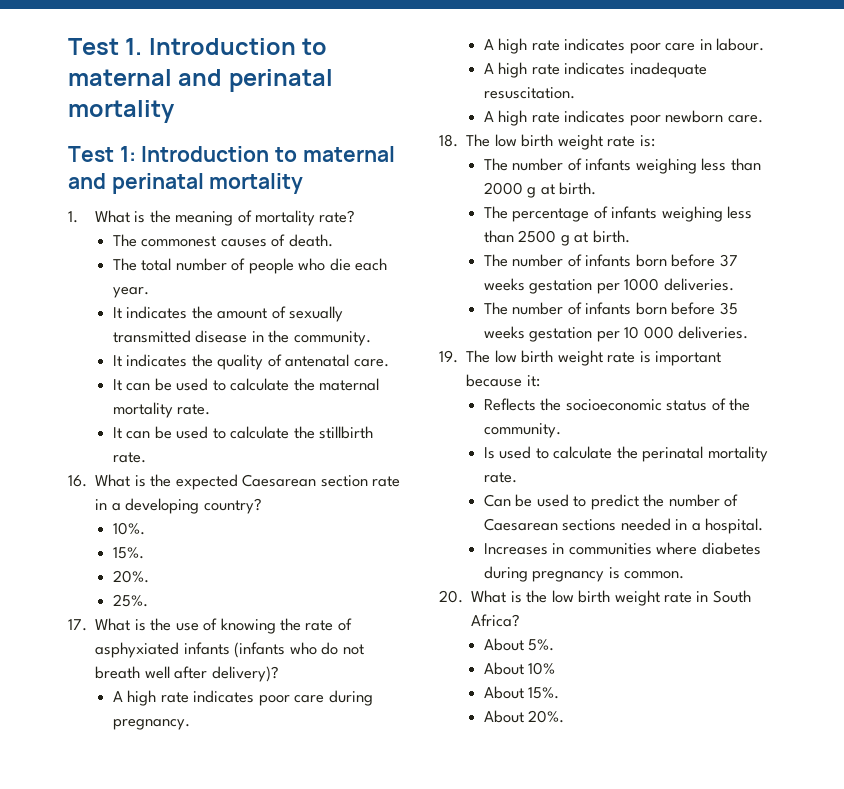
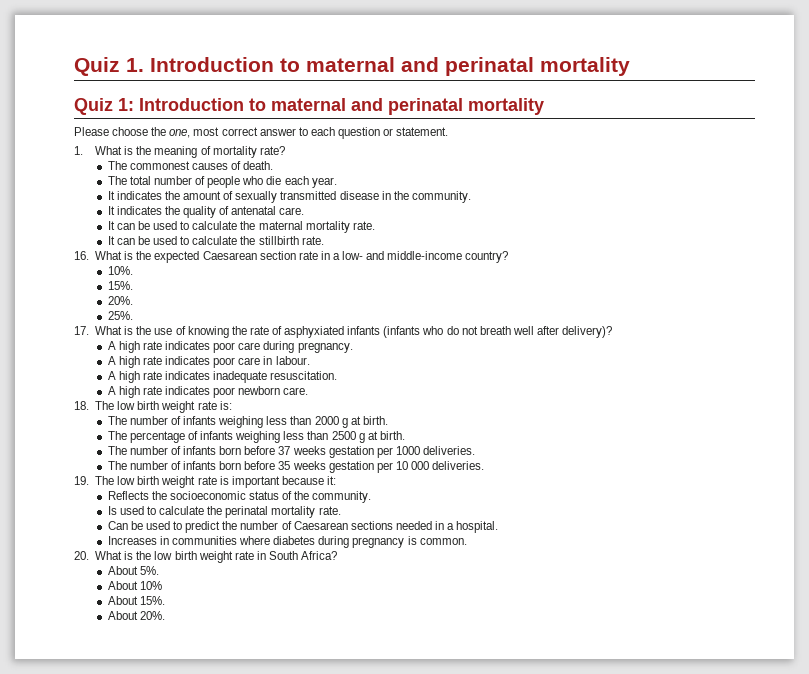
[68,38,119,55] Test -> [74,57,120,76] Quiz
[68,146,114,162] Test -> [74,98,113,115] Quiz
(304, 183) none -> [74,127,449,139] // Please choose the one, most correct answer to each question or statement.
[125,498,200,514] developing -> [342,251,463,260] low- and middle-income

